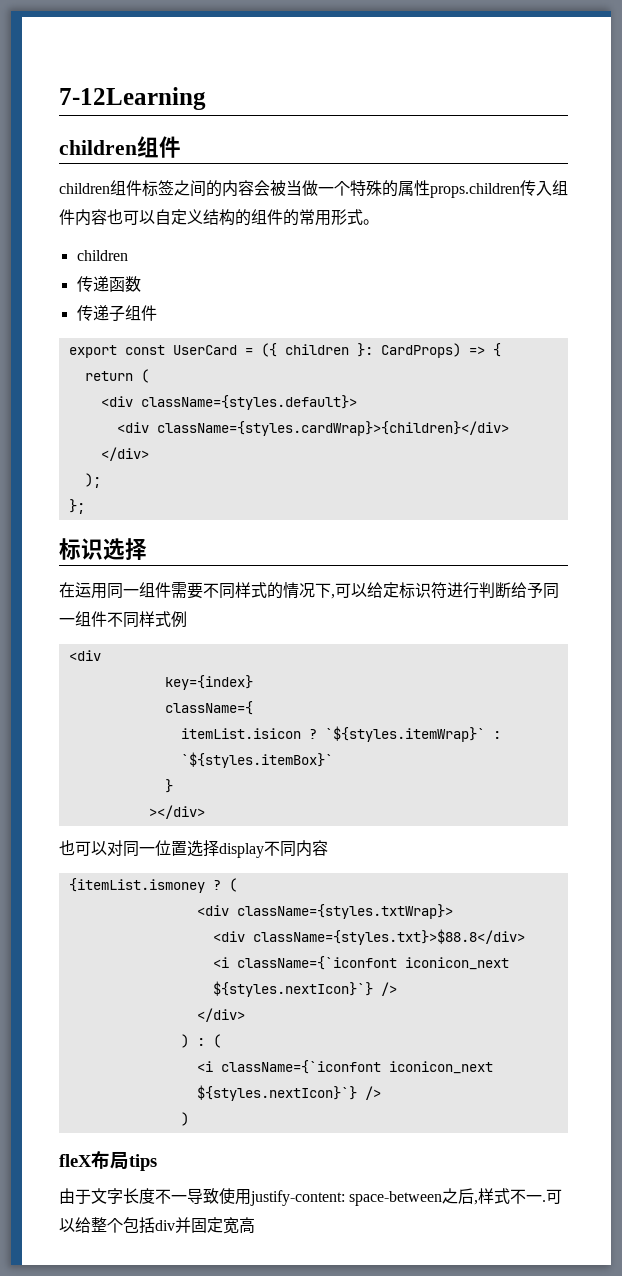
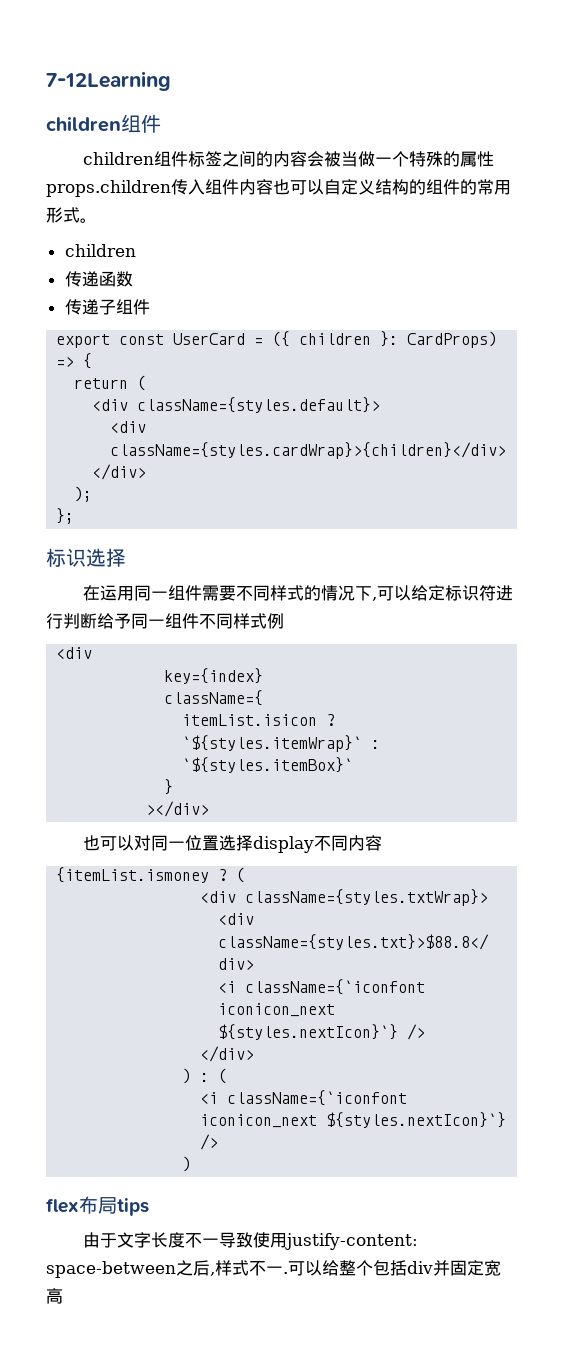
[59,1154,92,1167] fleX -> [46,1198,79,1213] flex

